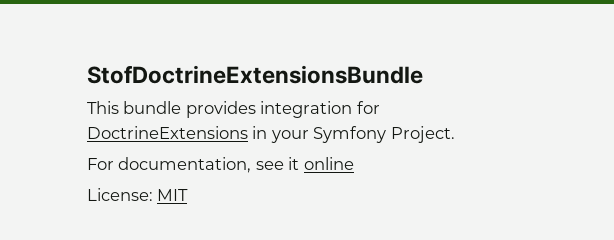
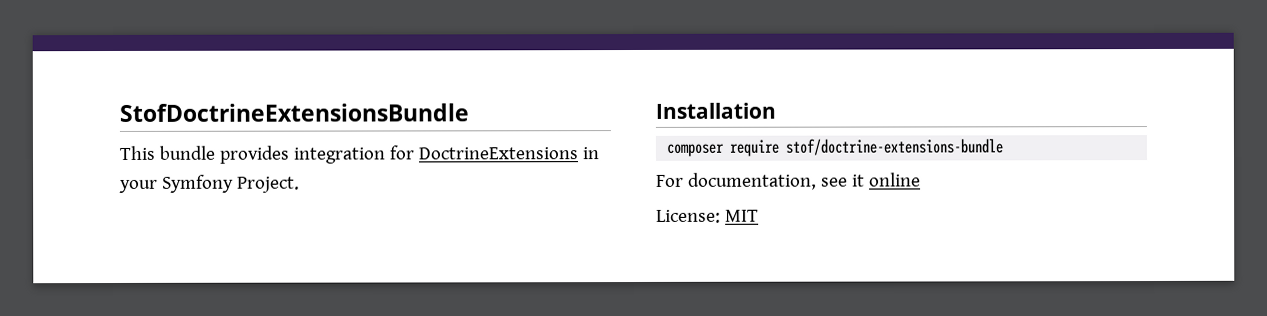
(455, 134) none -> [655,102,776,119] [666,138,1004,157] // Installation // composer require stof/doctrine-extensions-bundle

